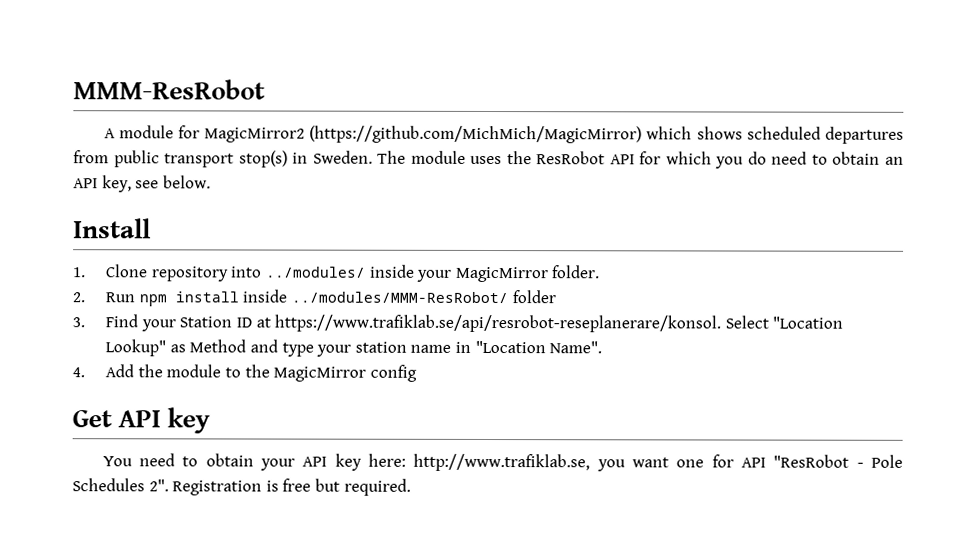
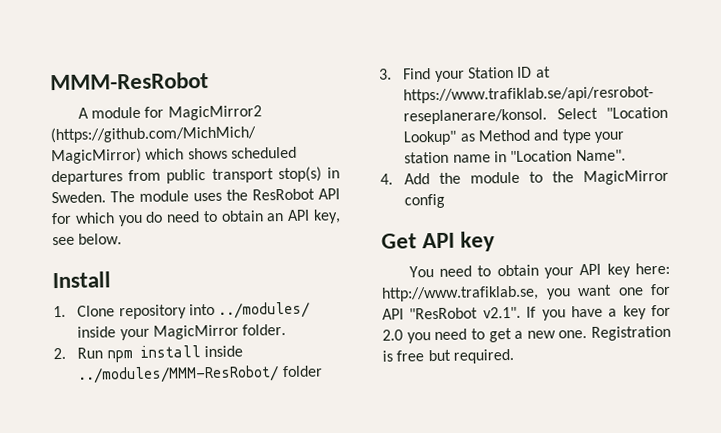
[856,454,903,468] [72,478,169,492] - Pole Schedules 2". -> [482,304,671,321] [382,328,588,344] v2.1". If you have a key for 2.0 you need to get a new one.

